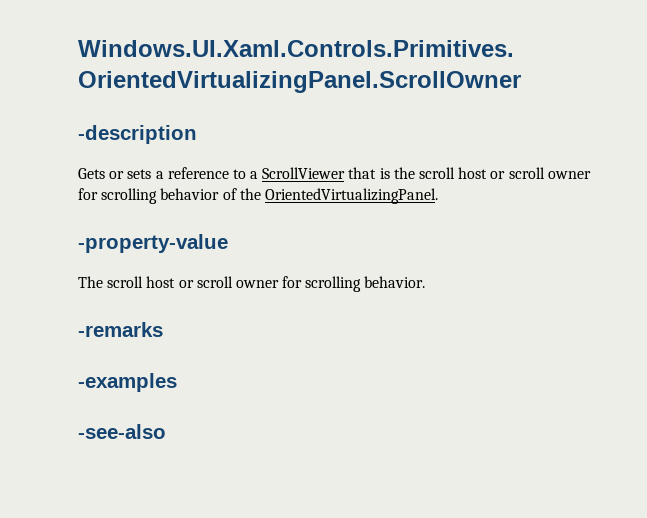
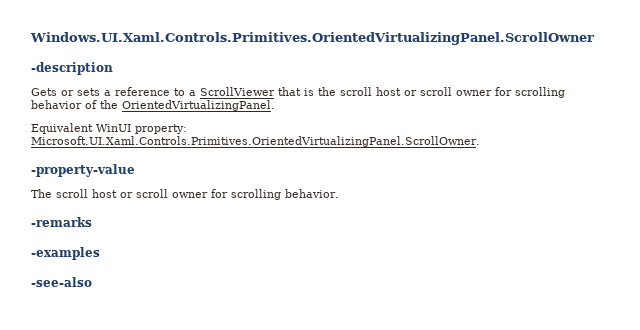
(438, 196) none -> [31,123,187,134] [31,136,480,147] // Equivalent WinUI property: Microsoft.UI.Xaml.Controls.Primitives.OrientedVirtualizingPanel.ScrollOwner.

